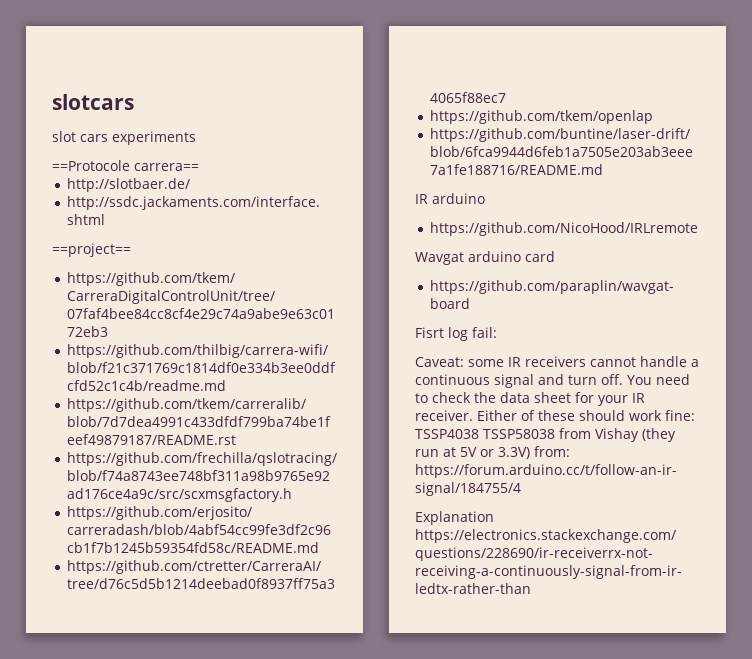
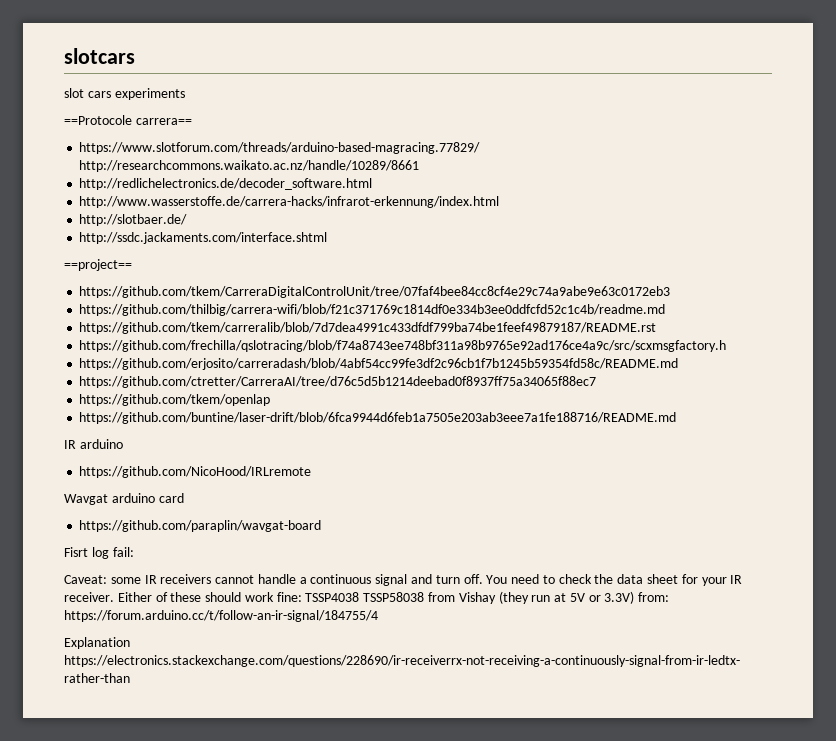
(199, 167) none -> [79,142,481,154] [79,160,420,172] [79,178,373,190] [79,196,500,208] // https://www.slotforum.com/threads/arduino-based-magracing.77829/ http://researchcommons.waikato.ac.nz/handle/10289/8661 // http://redlichelectronics.de/decoder_software.html // http://www.wasserstoffe.de/carrera-hacks/infrarot-erkennung/index.html

